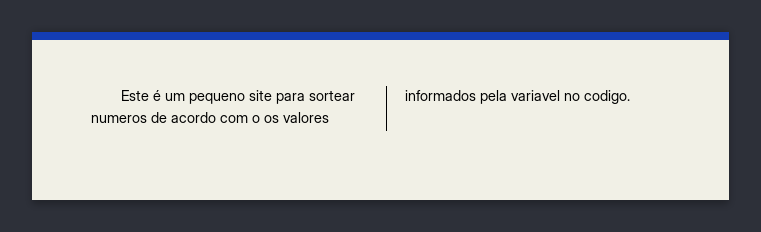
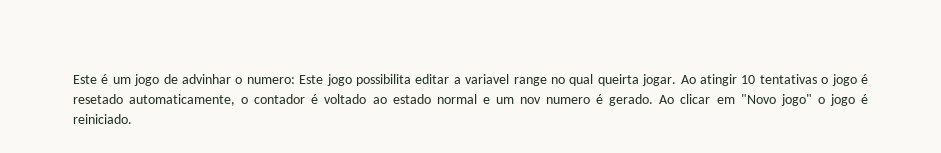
[188,90,355,104] [91,112,329,123] [405,90,630,104] pequeno site para sortear numeros de acordo com o os valores informados pela variavel no codigo. -> [134,74,868,86] [73,94,869,106] [73,114,132,124] jogo de advinhar o numero: Este jogo possibilita editar a variavel range no qual queirta jogar. Ao atingir 10 tentativas o jogo é resetado automaticamente, o contador é voltado ao estado normal e um nov numero é gerado. Ao clicar em "Novo jogo" o jogo é reiniciado.

